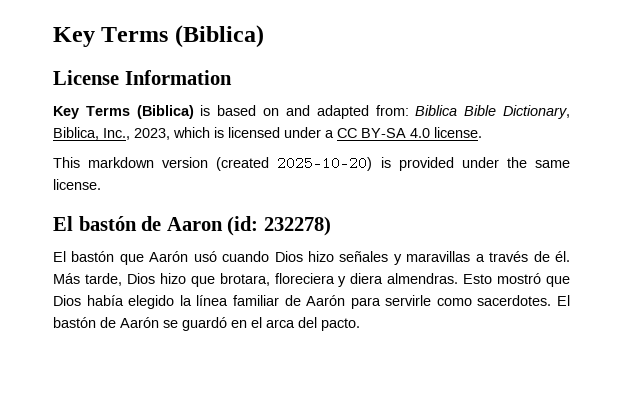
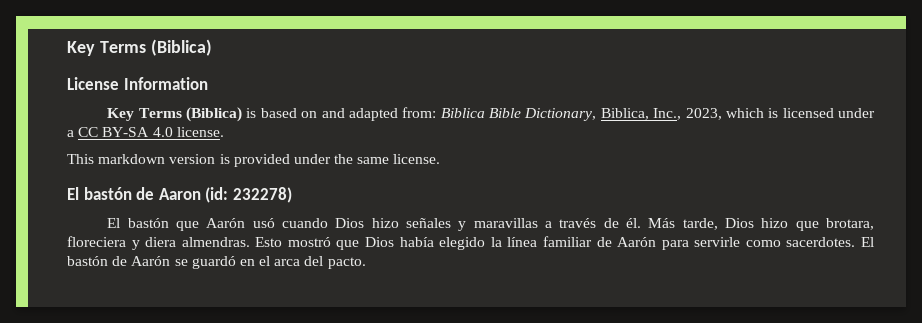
[216,156,373,171] (created 2025-10-20) -> (216, 159) none

